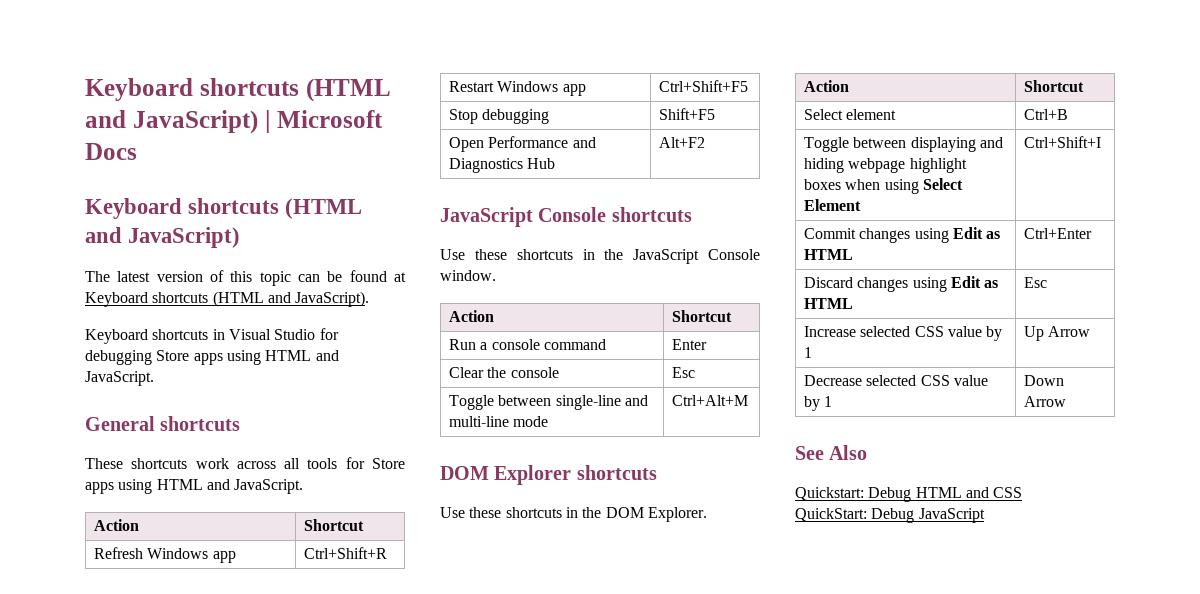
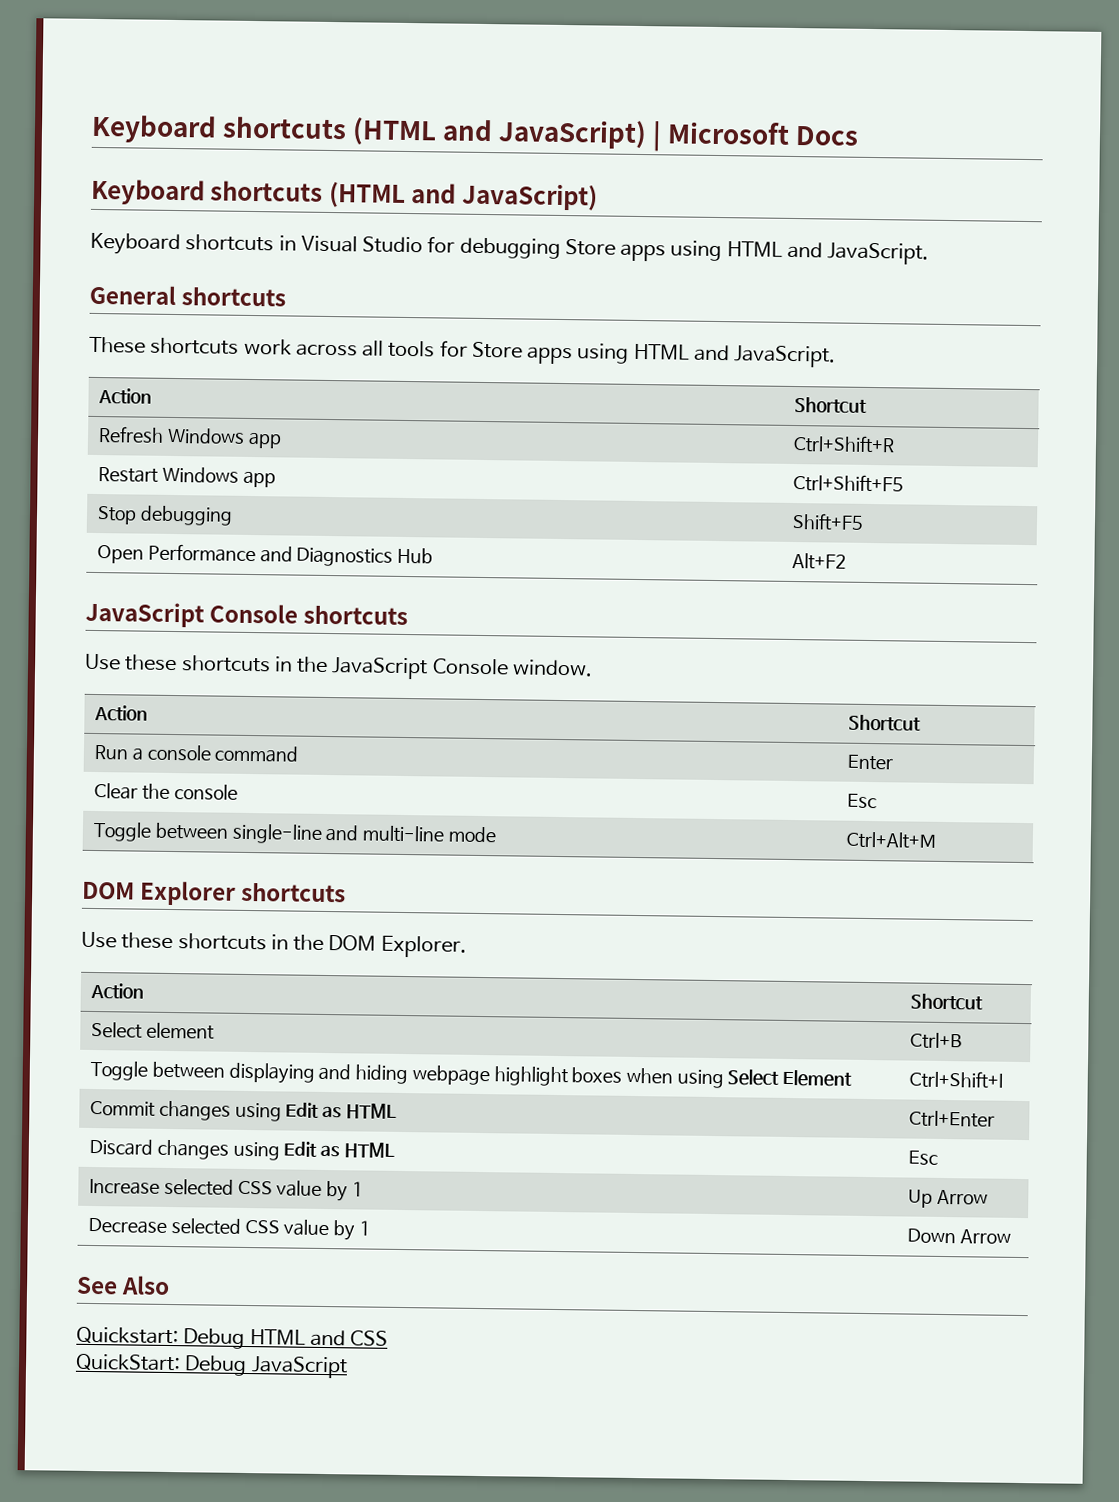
[85,270,406,286] [85,291,370,307] // The latest version of this topic can be found at Keyboard shortcuts (HTML and JavaScript). -> (598, 197) none

